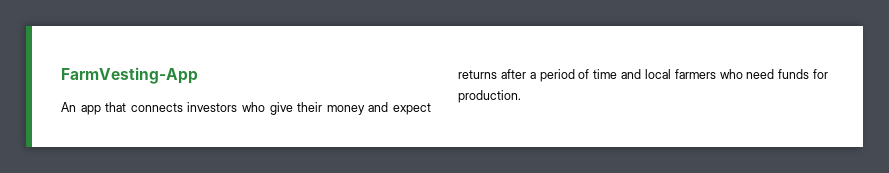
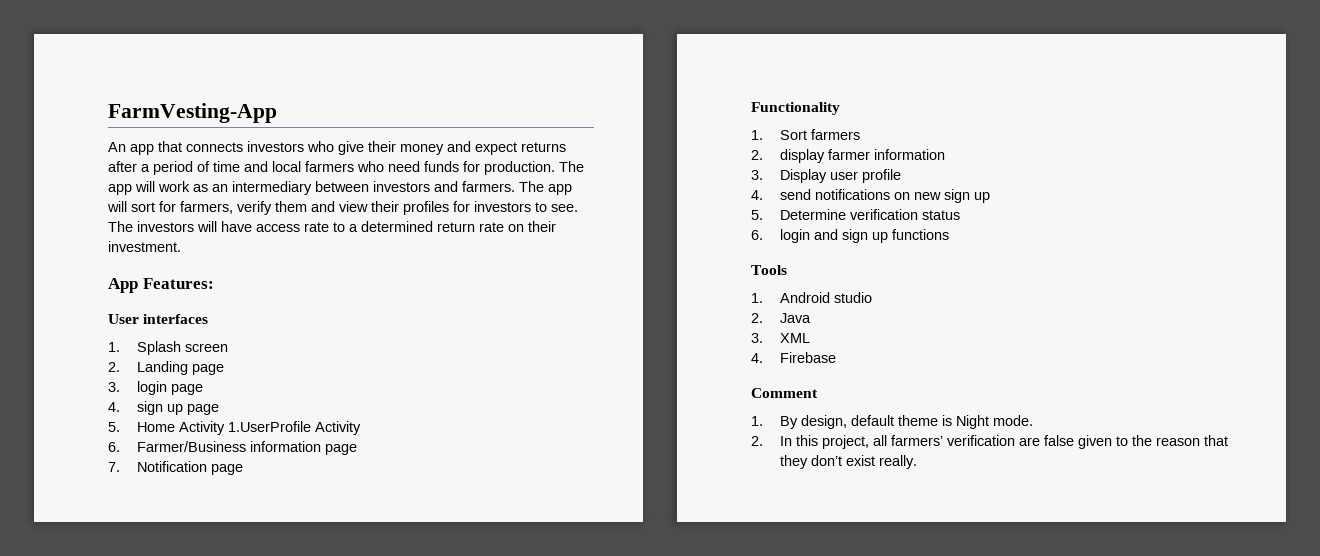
(521, 96) none -> [559,161,584,172] [108,181,572,195] [107,201,578,215] [108,221,556,232] [108,241,181,252] [108,278,214,293] [108,314,209,324] [108,341,228,355] [108,361,224,375] [108,381,203,395] [108,401,219,415] [108,421,361,435] [108,441,357,455] [108,461,243,475] [751,102,840,115] [751,129,860,140] [751,149,945,163] [751,169,901,183] [751,189,990,203] [751,209,960,220] [751,229,949,243] [751,265,787,275] [751,292,872,303] [751,313,811,323] [751,333,810,343] [751,352,836,363] [751,388,818,398] [751,415,1033,429] [751,435,1228,449] [779,455,917,469] The app will work as an intermediary between investors and farmers. The app will sort for farmers, verify them and view their profiles for investors to see. The investors will have access rate to a determined return rate on their investment. // App Features: // User interfaces // 1. Splash screen // 2. Landing page // 3. login page // 4. sign up page // 5. Home Activity 1.UserProfile Activity // 6. Farmer/Business information page // 7. Notification page // Functionality // 1. Sort farmers // 2. display farmer information // 3. Display user profile // 4. send notifications on new sign up // 5. Determine verification status // 6. login and sign up functions // Tools // 1. Android studio // 2. Java // 3. XML // 4. Firebase // Comment // 1. By design, default theme is Night mode. // 2. In this project, all farmers’ verification are false given to the reason that they don’t exist really.

